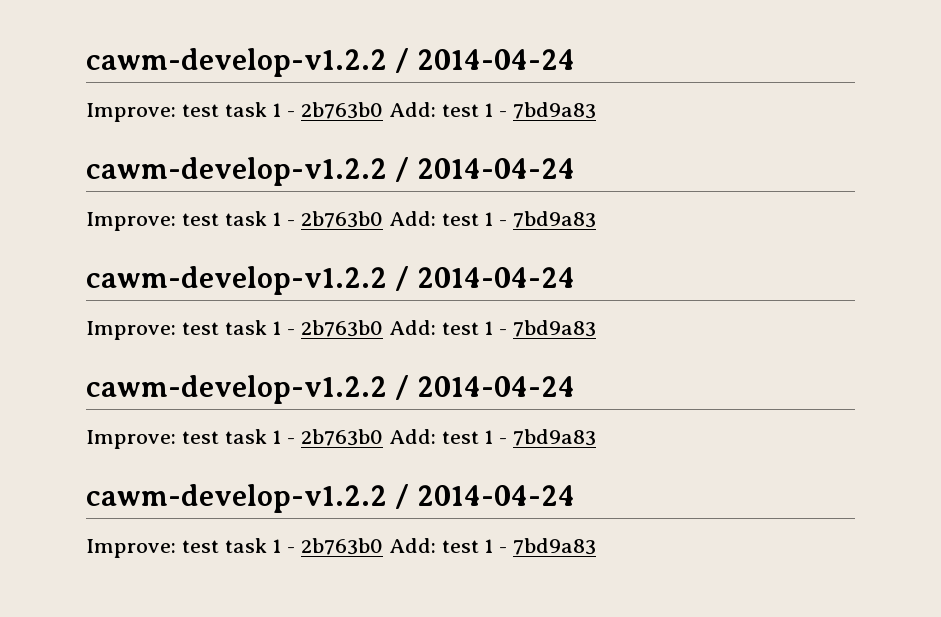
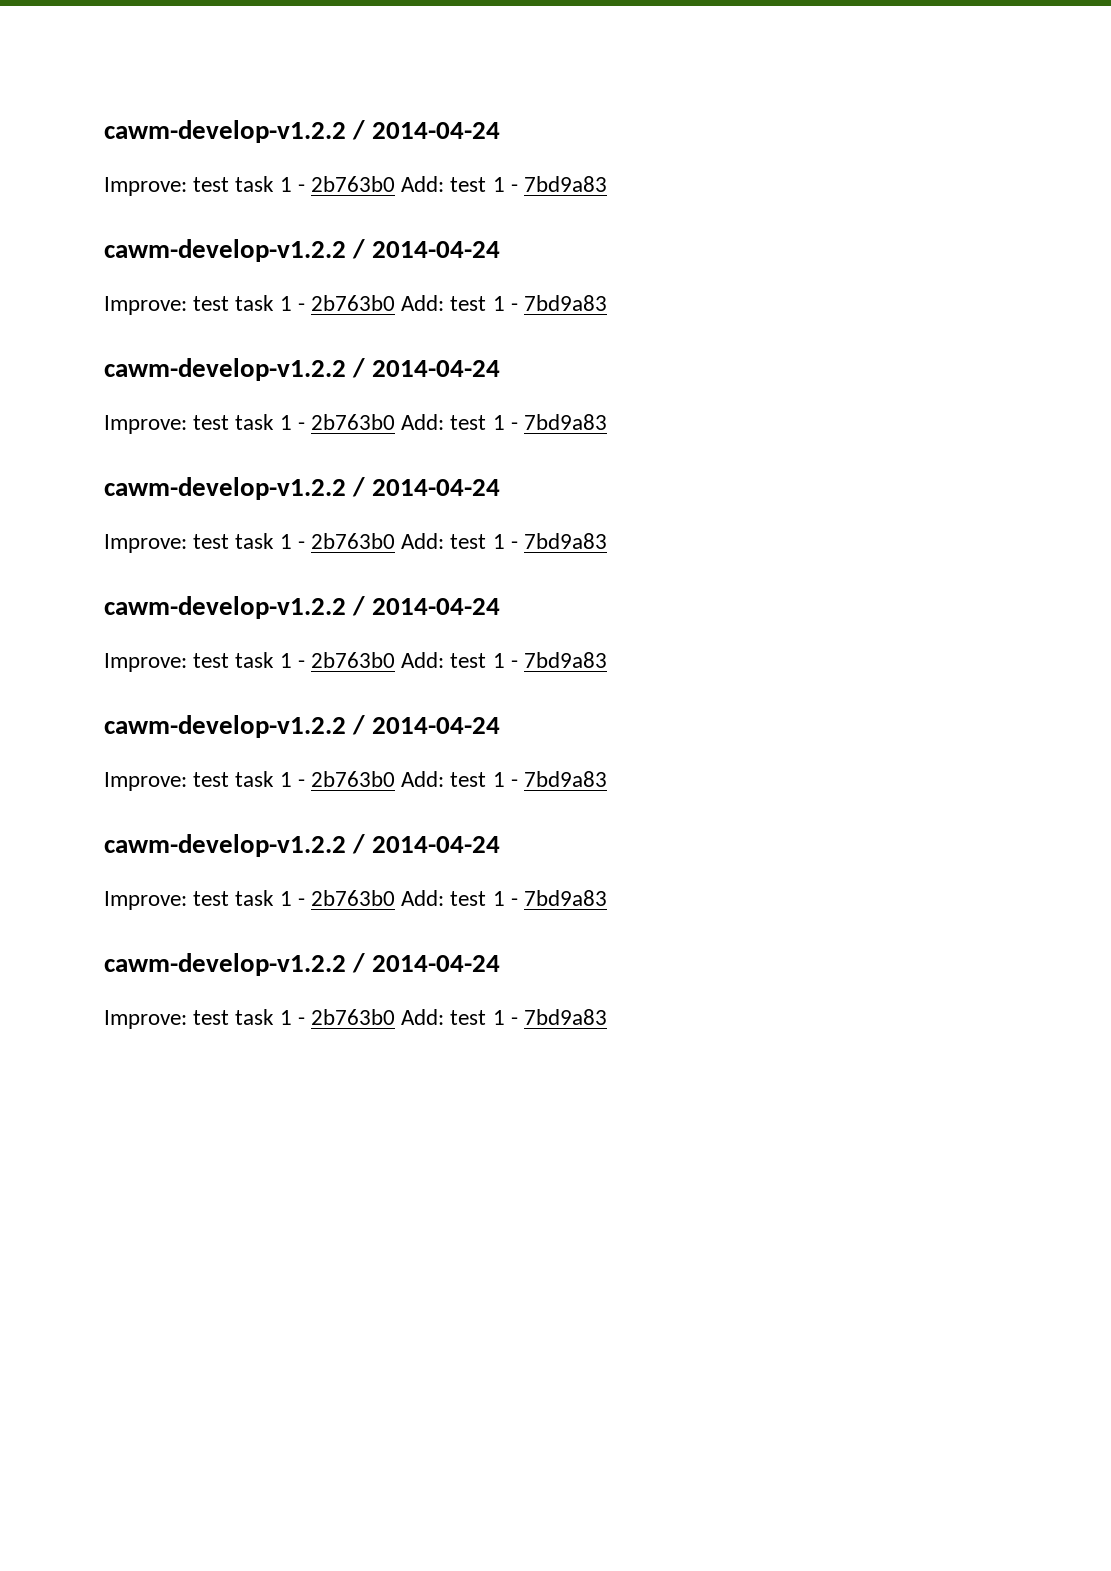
(597, 546) none -> [104,715,501,738] [104,771,608,791] [104,834,501,857] [104,890,608,910] [104,953,501,976] [104,1009,608,1029] // cawm-develop-v1.2.2 / 2014-04-24 // Improve: test task 1 - 2b763b0 Add: test 1 - 7bd9a83 // cawm-develop-v1.2.2 / 2014-04-24 // Improve: test task 1 - 2b763b0 Add: test 1 - 7bd9a83 // cawm-develop-v1.2.2 / 2014-04-24 // Improve: test task 1 - 2b763b0 Add: test 1 - 7bd9a83

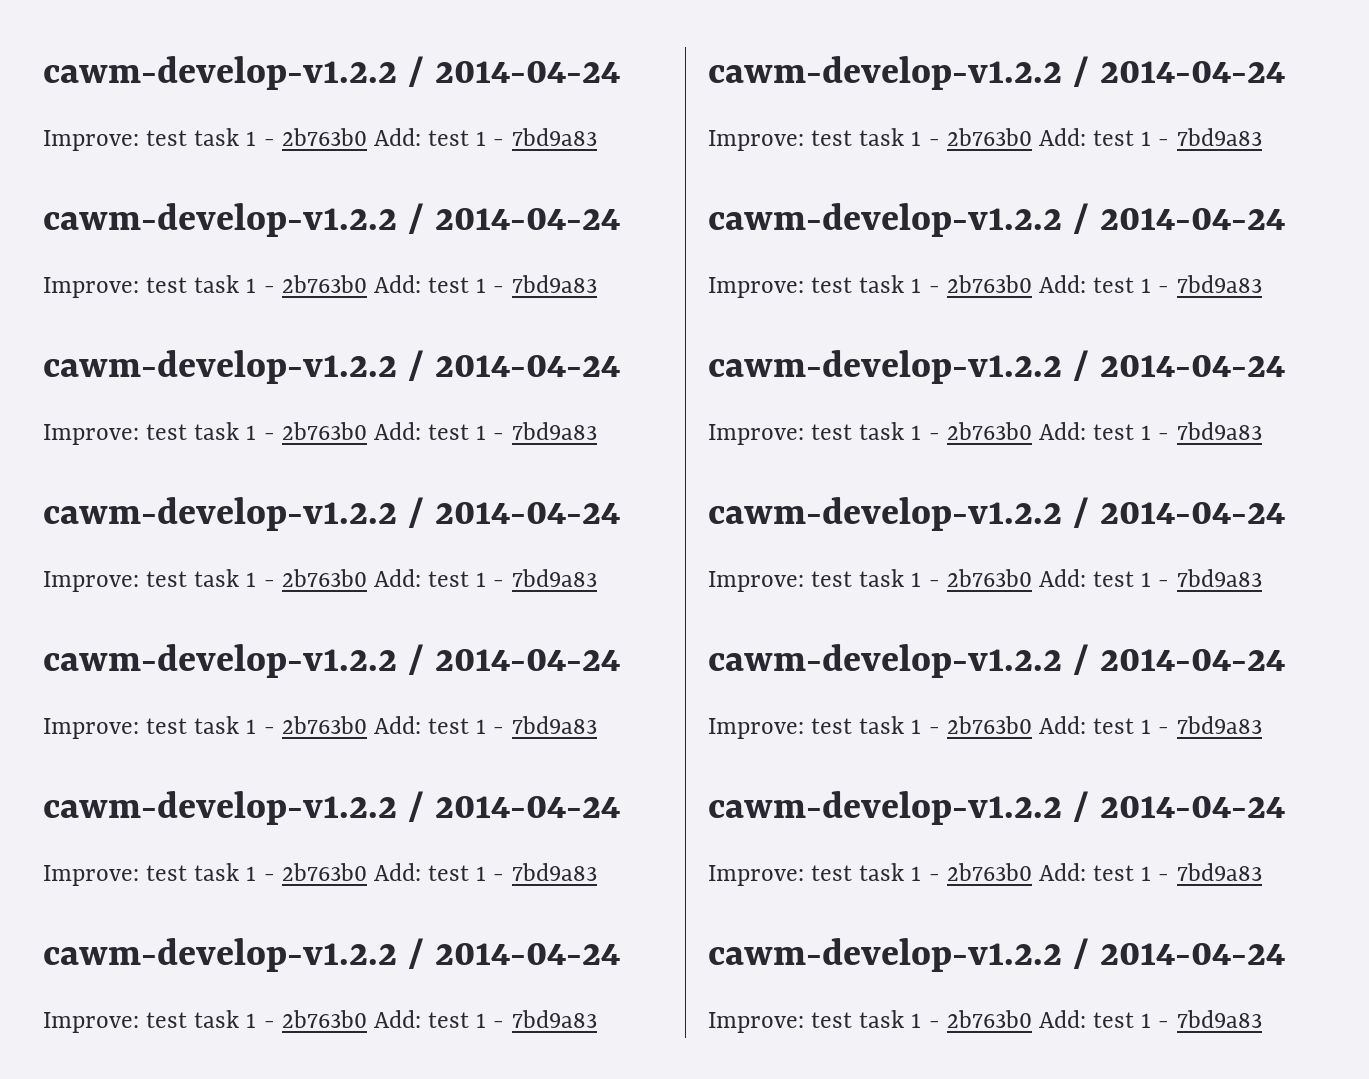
(608, 1017) none -> [708,203,1286,237] [708,275,1262,298] [708,350,1286,384] [708,422,1262,445] [708,497,1286,531] [708,569,1262,592] [708,644,1286,678] [708,716,1262,739] [708,791,1286,825] [708,863,1262,886] [708,938,1286,972] [708,1010,1262,1033] // cawm-develop-v1.2.2 / 2014-04-24 // Improve: test task 1 - 2b763b0 Add: test 1 - 7bd9a83 // cawm-develop-v1.2.2 / 2014-04-24 // Improve: test task 1 - 2b763b0 Add: test 1 - 7bd9a83 // cawm-develop-v1.2.2 / 2014-04-24 // Improve: test task 1 - 2b763b0 Add: test 1 - 7bd9a83 // cawm-develop-v1.2.2 / 2014-04-24 // Improve: test task 1 - 2b763b0 Add: test 1 - 7bd9a83 // cawm-develop-v1.2.2 / 2014-04-24 // Improve: test task 1 - 2b763b0 Add: test 1 - 7bd9a83 // cawm-develop-v1.2.2 / 2014-04-24 // Improve: test task 1 - 2b763b0 Add: test 1 - 7bd9a83

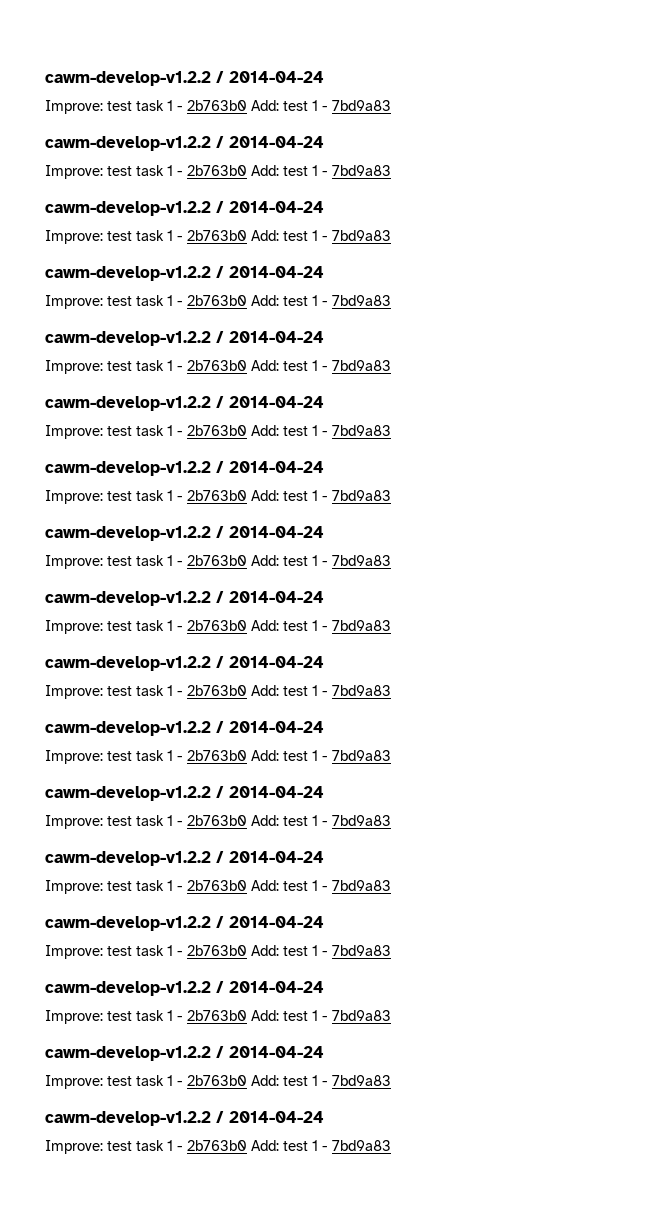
(1262, 1019) none -> [45,981,324,996] [45,1010,391,1024] [45,1046,324,1061] [45,1075,391,1089] [45,1111,324,1126] [45,1140,391,1154] // cawm-develop-v1.2.2 / 2014-04-24 // Improve: test task 1 - 2b763b0 Add: test 1 - 7bd9a83 // cawm-develop-v1.2.2 / 2014-04-24 // Improve: test task 1 - 2b763b0 Add: test 1 - 7bd9a83 // cawm-develop-v1.2.2 / 2014-04-24 // Improve: test task 1 - 2b763b0 Add: test 1 - 7bd9a83

